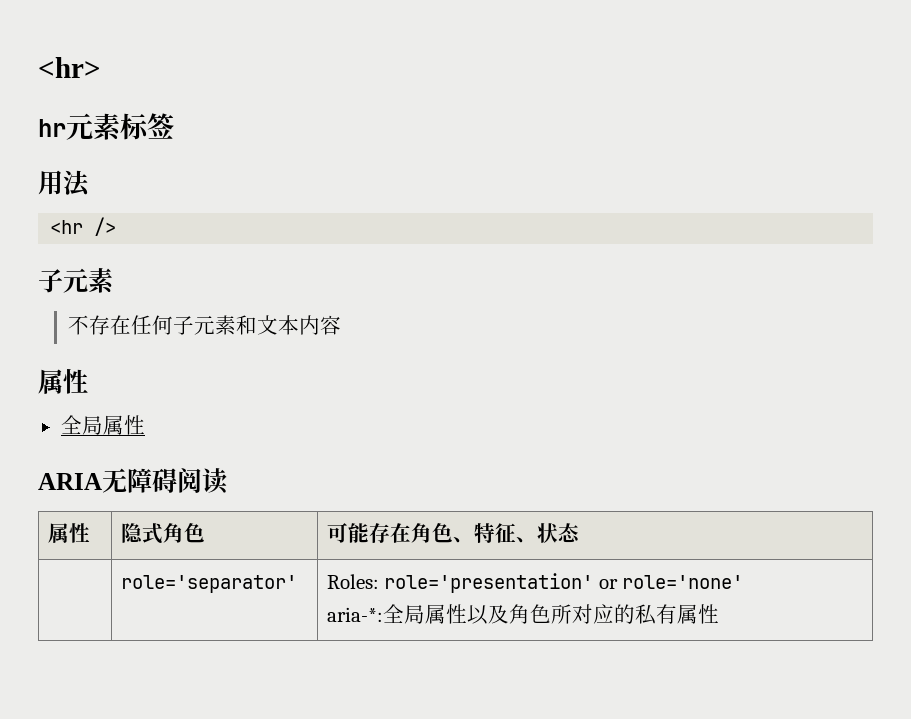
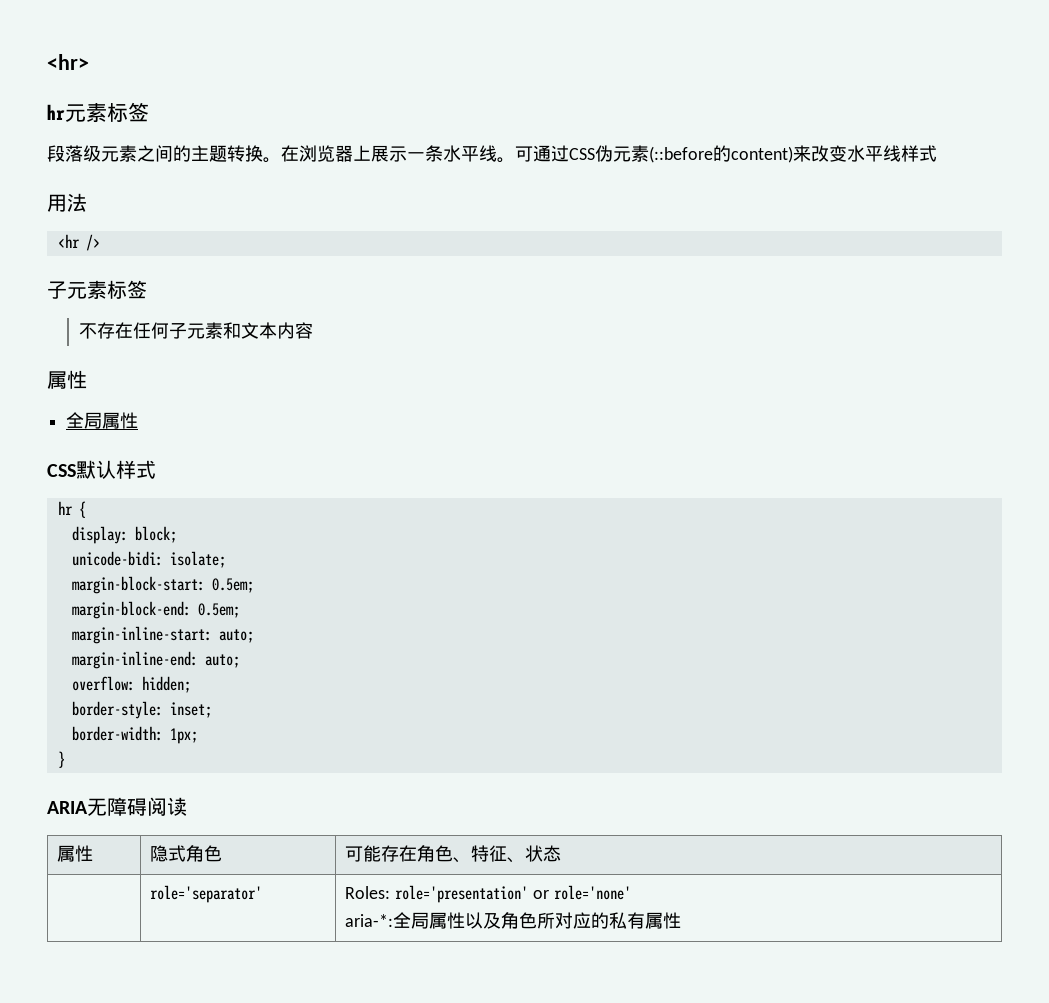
(174, 126) none -> [47,145,937,163] // 段落级元素之间的主题转换。在浏览器上展示一条水平线。可通过CSS伪元素(::before的content)来改变水平线样式
(114, 280) none -> [107,280,147,299] 标签
(145, 425) none -> [47,460,156,479] [57,501,86,518] [71,526,177,544] [71,551,226,568] [71,576,254,594] [71,601,240,619] [71,626,254,644] [71,651,240,669] [71,676,191,693] [71,701,212,719] [71,726,198,744] [57,751,65,768] // CSS默认样式 // hr { // display: block; // unicode-bidi: isolate; // margin-block-start: 0.5em; // margin-block-end: 0.5em; // margin-inline-start: auto; // margin-inline-end: auto; // overflow: hidden; // border-style: inset; // border-width: 1px; // }

